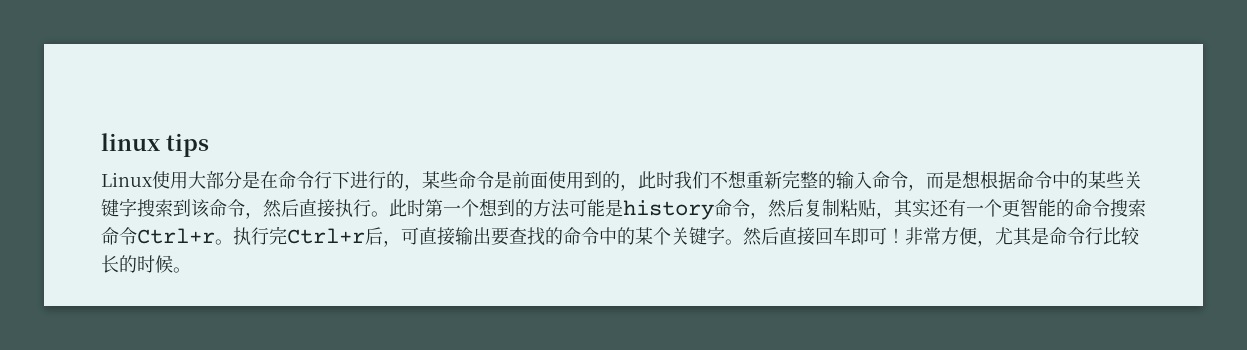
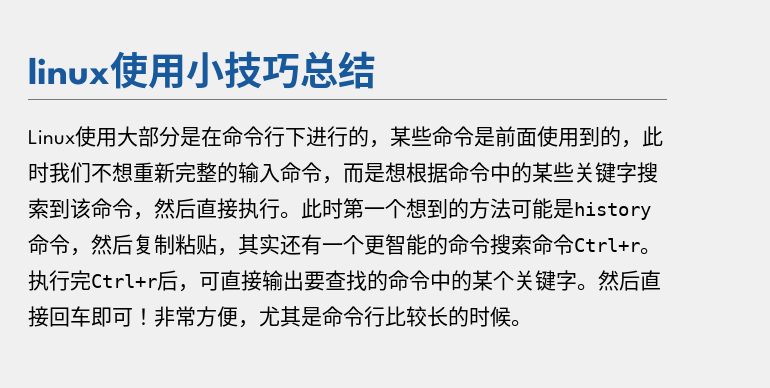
[166,133,209,157] tips -> [110,51,376,89] 使用小技巧总结

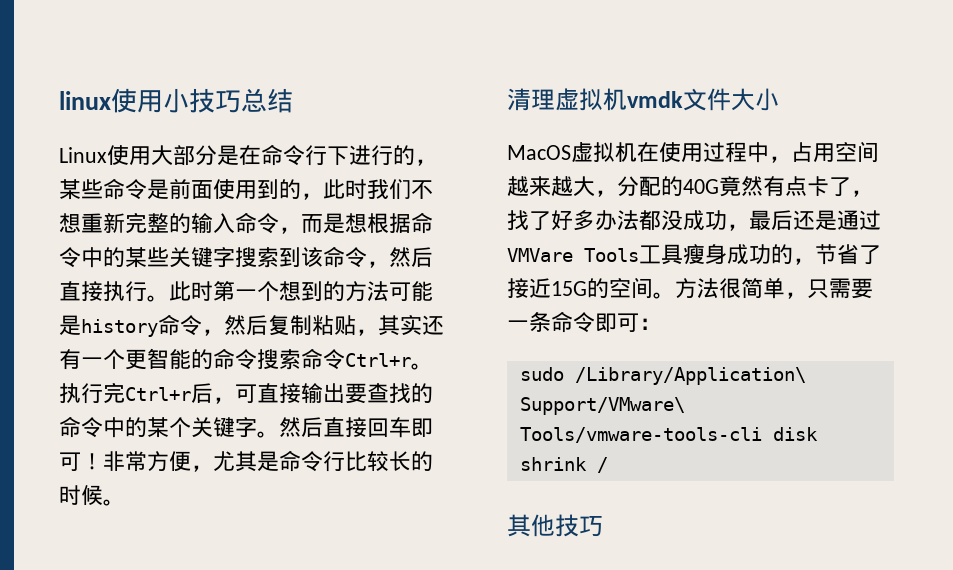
(532, 323) none -> [507,88,779,111] [507,141,879,163] [507,176,873,197] [507,210,881,231] [507,244,881,265] [507,277,873,299] [507,311,661,333] [519,367,806,385] [519,397,685,415] [519,427,818,443] [519,457,608,473] [507,514,603,537] // 清理虚拟机vmdk文件大小 // MacOS虚拟机在使用过程中，占用空间越来越大，分配的40G竟然有点卡了，找了好多办法都没成功，最后还是通过VMVare Tools工具瘦身成功的，节省了接近15G的空间。方法很简单，只需要一条命令即可： // sudo /Library/Application\ Support/VMware\ Tools/vmware-tools-cli disk shrink / // 其他技巧

